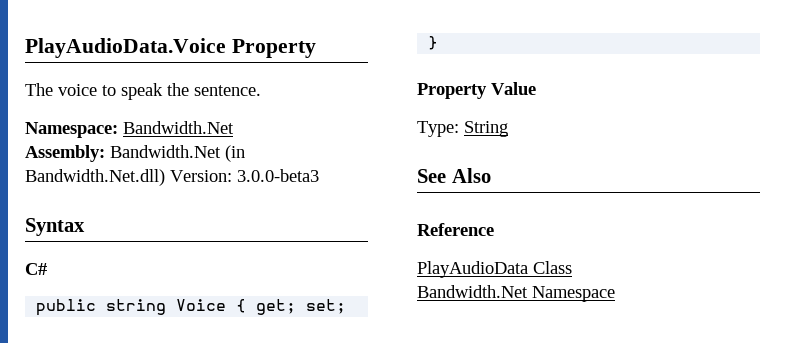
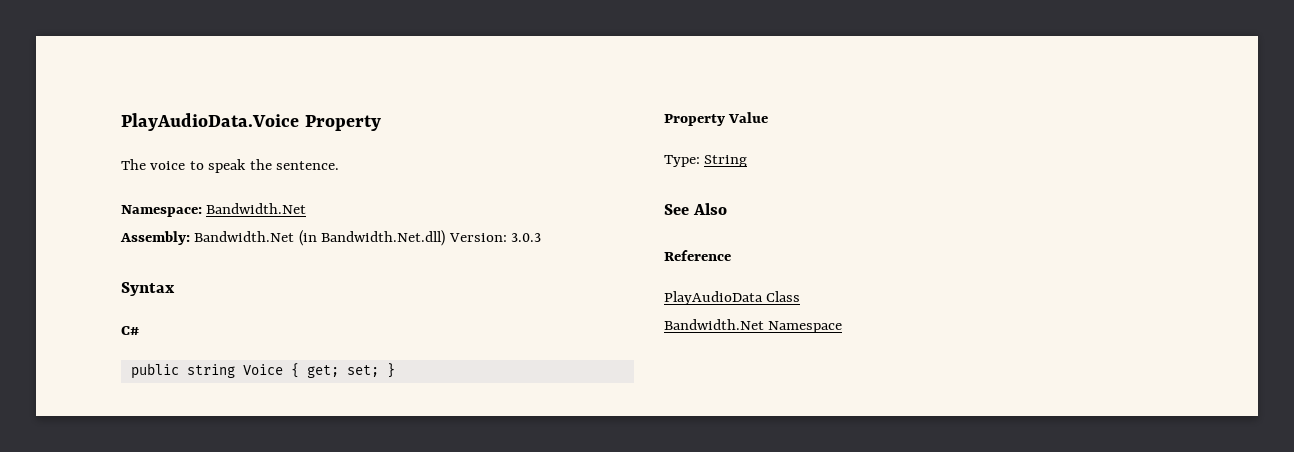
[237,169,319,182] 3.0.0-beta3 -> [511,233,542,242] 3.0.3

